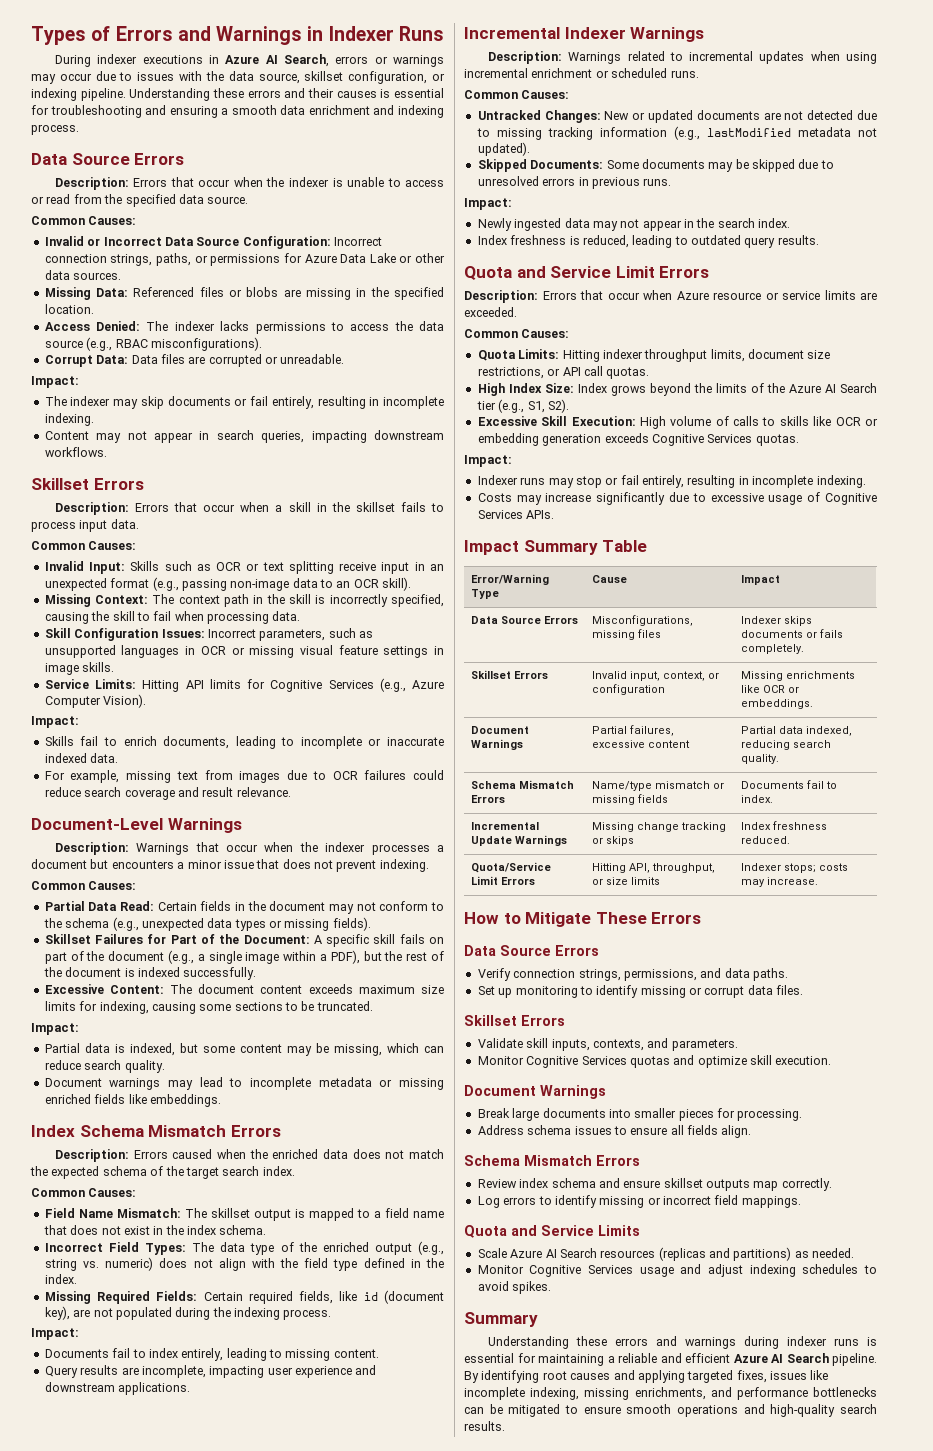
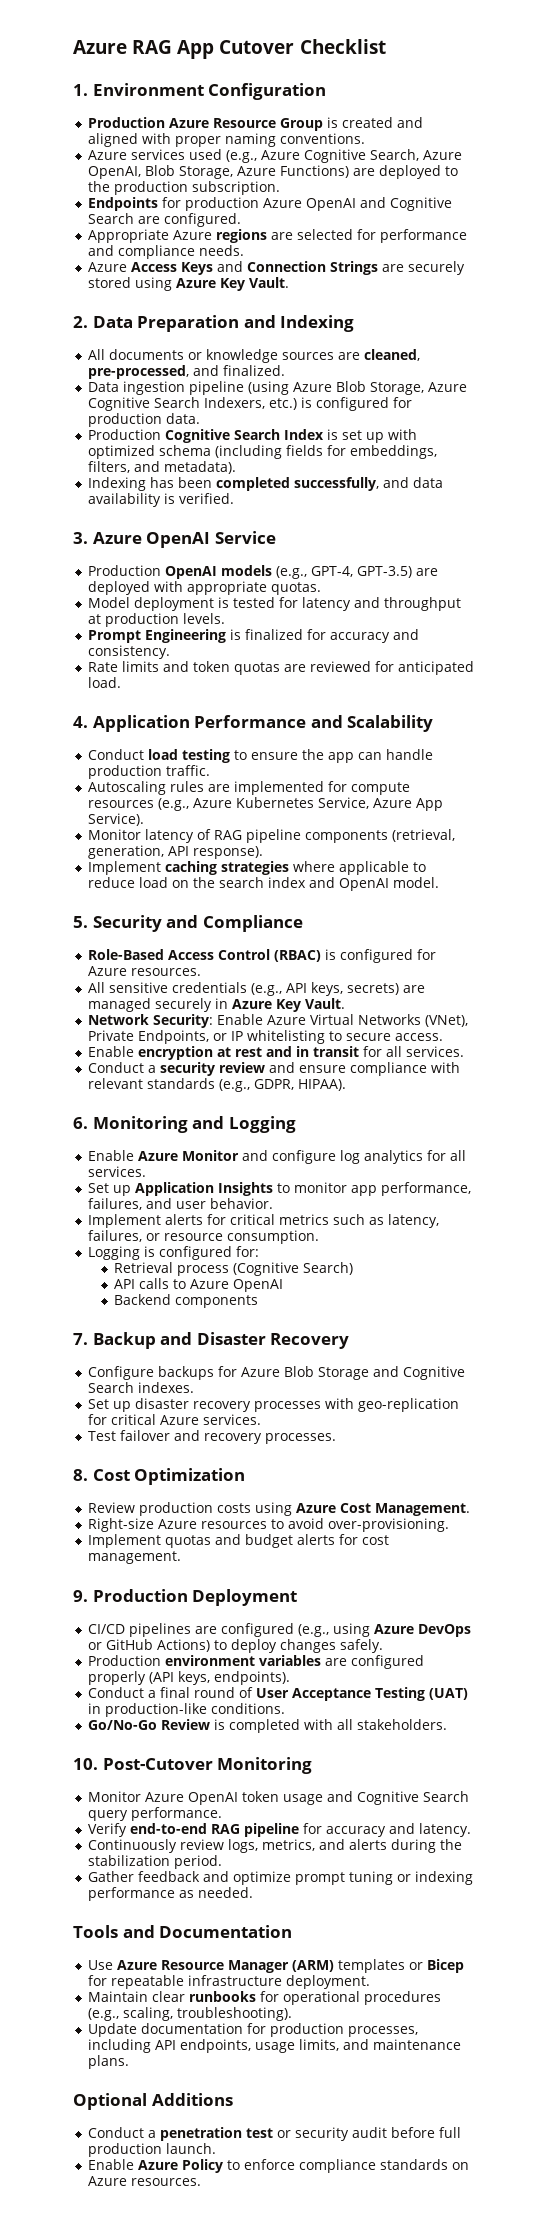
[31,26,444,45] [54,54,444,67] [31,71,445,84] [31,88,444,101] [31,105,444,118] [31,124,79,135] [31,153,185,165] [54,177,444,190] [31,194,249,207] [31,216,137,225] [44,236,382,249] [44,253,445,266] [44,270,122,280] [44,287,444,300] [44,304,94,314] [44,321,444,334] [44,337,262,351] [44,354,345,367] [31,376,79,388] [44,396,444,409] [44,413,94,426] [44,430,444,443] [44,447,107,457] [31,478,144,490] [54,502,445,515] [31,519,139,532] [31,541,137,550] [44,561,444,574] [44,577,412,591] [44,594,444,607] [44,611,301,624] [44,628,373,641] [44,645,445,658] [44,662,115,675] [44,678,444,692] [44,694,147,708] [31,716,79,728] [44,736,444,749] [44,753,119,763] [44,770,445,783] [44,787,291,800] [31,818,242,833] [54,842,444,855] [31,859,429,872] [31,881,137,890] [44,901,445,914] [43,917,371,931] [44,934,445,947] [44,950,444,964] [43,967,257,980] [44,984,444,994] [44,1001,373,1014] [31,1023,79,1035] [44,1043,444,1056] [44,1060,165,1073] [44,1077,444,1090] [44,1094,221,1107] [31,1125,281,1137] [54,1149,445,1162] [30,1166,295,1179] [31,1188,137,1197] [44,1208,444,1221] [43,1225,267,1235] [44,1241,444,1255] [44,1257,444,1271] [44,1274,77,1284] [44,1290,444,1304] [44,1306,332,1320] [31,1328,79,1340] [44,1348,379,1361] [44,1365,377,1378] [44,1382,191,1395] [464,27,705,42] [487,51,877,64] [464,68,699,78] [464,90,570,99] [477,110,877,123] [476,126,877,140] [477,142,530,156] [477,159,834,172] [477,176,672,189] [464,198,512,210] [477,218,791,231] [477,235,819,248] [464,266,710,280] [464,290,877,303] [464,307,517,317] [464,329,570,338] [477,349,831,362] [477,366,650,379] [477,383,877,396] [476,399,569,413] [477,416,878,429] [477,433,799,446] [464,455,512,467] [477,475,866,488] [477,492,877,505] [477,510,555,519] [464,540,648,555] [470,574,549,585] [470,589,499,599] [591,575,627,583] [740,575,780,585] [470,616,578,624] [591,615,693,626] [591,629,661,640] [740,616,812,626] [740,629,843,638] [740,644,804,654] [470,670,548,679] [591,671,719,681] [591,684,665,695] [740,671,855,681] [740,685,799,693] [740,699,813,709] [470,726,529,734] [470,739,523,750] [591,725,674,736] [591,740,690,748] [740,726,852,736] [740,740,831,750] [740,754,779,764] [470,780,574,789] [470,795,505,803] [591,781,724,791] [591,794,668,805] [740,780,837,789] [740,795,773,803] [470,822,539,830] [470,835,567,846] [591,822,726,832] [591,836,634,846] [740,821,827,830] [740,836,790,844] [470,862,551,873] [470,876,535,885] [591,863,715,873] [591,877,660,885] [740,863,848,873] [740,877,818,887] [464,912,702,927] [464,945,599,956] [477,968,788,981] [477,985,804,998] [464,1015,565,1026] [477,1038,738,1051] [477,1055,832,1068] [464,1085,606,1099] [477,1108,803,1121] [477,1125,752,1138] [464,1155,640,1166] [477,1178,832,1191] [477,1195,801,1208] [464,1225,640,1238] [477,1247,855,1261] [477,1264,877,1277] [477,1281,552,1294] [464,1312,538,1327] [487,1336,877,1349] [464,1353,877,1366] [464,1370,829,1383] [464,1387,877,1400] [464,1404,877,1417] [464,1421,505,1431] Types of Errors and Warnings in Indexer Runs // During indexer executions in Azure AI Search, errors or warnings may occur due to issues with the data source, skillset configuration, or indexing pipeline. Understanding these errors and their causes is essential for troubleshooting and ensuring a smooth data enrichment and indexing process. // Data Source Errors // Description: Errors that occur when the indexer is unable to access or read from the specified data source. // Common Causes: // Invalid or Incorrect Data Source Configuration: Incorrect connection strings, paths, or permissions for Azure Data Lake or other data sources. // Missing Data: Referenced files or blobs are missing in the specified location. // Access Denied: The indexer lacks permissions to access the data source (e.g., RBAC misconfigurations). // Corrupt Data: Data files are corrupted or unreadable. // Impact: // The indexer may skip documents or fail entirely, resulting in incomplete indexing. // Content may not appear in search queries, impacting downstream workflows. // Skillset Errors // Description: Errors that occur when a skill in the skillset fails to process input data. // Common Causes: // Invalid Input: Skills such as OCR or text splitting receive input in an unexpected format (e.g., passing non-image data to an OCR skill). // Missing Context: The context path in the skill is incorrectly specified, causing the skill to fail when processing data. // Skill Configuration Issues: Incorrect parameters, such as unsupported languages in OCR or missing visual feature settings in image skills. // Service Limits: Hitting API limits for Cognitive Services (e.g., Azure Computer Vision). // Impact: // Skills fail to enrich documents, leading to incomplete or inaccurate indexed data. // For example, missing text from images due to OCR failures could reduce search coverage and result relevance. // Document-Level Warnings // Description: Warnings that occur when the indexer processes a document but encounters a minor issue that does not prevent indexing. // Common Causes: // Partial Data Read: Certain fields in the document may not conform to the schema (e.g., unexpected data types or missing fields). // Skillset Failures for Part of the Document: A specific skill fails on part of the document (e.g., a single image within a PDF), but the rest of the document is indexed successfully. // Excessive Content: The document content exceeds maximum size limits for indexing, causing some sections to be truncated. // Impact: // Partial data is indexed, but some content may be missing, which can reduce search quality. // Document warnings may lead to incomplete metadata or missing enriched fields like embeddings. // Index Schema Mismatch Errors // Description: Errors caused when the enriched data does not match the expected schema of the target search index. // Common Causes: // Field Name Mismatch: The skillset output is mapped to a field name that does not exist in the index schema. // Incorrect Field Types: The data type of the enriched output (e.g., string vs. numeric) does not align with the field type defined in the index. // Missing Required Fields: Certain required fields, like id (document key), are not populated during the indexing process. // Impact: // Documents fail to index entirely, leading to missing content. // Query results are incomplete, impacting user experience and downstream applications. // Incremental Indexer Warnings // Description: Warnings related to incremental updates when using incremental enrichment or scheduled runs. // Common Causes: // Untracked Changes: New or updated documents are not detected due to missing tracking information (e.g., lastModified metadata not updated). // Skipped Documents: Some documents may be skipped due to unresolved errors in previous runs. // Impact: // Newly ingested data may not appear in the search index. // Index freshness is reduced, leading to outdated query results. // Quota and Service Limit Errors // Description: Errors that occur when Azure resource or service limits are exceeded. // Common Causes: // Quota Limits: Hitting indexer throughput limits, document size restrictions, or API call quotas. // High Index Size: Index grows beyond the limits of the Azure AI Search tier (e.g., S1, S2). // Excessive Skill Execution: High volume of calls to skills like OCR or embedding generation exceeds Cognitive Services quotas. // Impact: // Indexer runs may stop or fail entirely, resulting in incomplete indexing. // Costs may increase significantly due to excessive usage of Cognitive Services APIs. // Impact Summary Table // Error/Warning Type | Cause | Impact // Data Source Errors | Misconfigurations, missing files | Indexer skips documents or fails completely. // Skillset Errors | Invalid input, context, or configuration | Missing enrichments like OCR or embeddings. // Document Warnings | Partial failures, excessive content | Partial data indexed, reducing search quality. // Schema Mismatch Errors | Name/type mismatch or missing fields | Documents fail to index. // Incremental Update Warnings | Missing change tracking or skips | Index freshness reduced. // Quota/Service Limit Errors | Hitting API, throughput, or size limits | Indexer stops; costs may increase. // How to Mitigate These Errors // Data Source Errors // Verify connection strings, permissions, and data paths. // Set up monitoring to identify missing or corrupt data files. // Skillset Errors // Validate skill inputs, contexts, and parameters. // Monitor Cognitive Services quotas and optimize skill execution. // Document Warnings // Break large documents into smaller pieces for processing. // Address schema issues to ensure all fields align. // Schema Mismatch Errors // Review index schema and ensure skillset outputs map correctly. // Log errors to identify missing or incorrect field mappings. // Quota and Service Limits // Scale Azure AI Search resources (replicas and partitions) as needed. // Monitor Cognitive Services usage and adjust indexing schedules to avoid spikes. // Summary // Understanding these errors and warnings during indexer runs is essential for maintaining a reliable and efficient Azure AI Search pipeline. By identifying root causes and applying targeted fixes, issues like incomplete indexing, missing enrichments, and performance bottlenecks can be mitigated to ensure smooth operations and high-quality search results. -> [73,39,386,59] [73,83,327,100] [87,117,423,131] [87,133,365,147] [87,149,462,163] [87,165,458,179] [87,181,280,195] [87,197,452,211] [87,213,241,227] [87,229,467,243] [87,245,244,259] [87,261,465,275] [87,277,289,291] [73,315,355,332] [87,349,420,363] [87,365,285,379] [87,381,467,395] [87,397,412,411] [87,413,200,427] [87,429,417,443] [87,445,437,459] [87,461,236,474] [87,477,443,491] [87,493,234,507] [73,531,276,548] [87,565,438,579] [87,581,321,595] [87,597,461,611] [87,613,225,627] [87,629,419,643] [87,645,170,659] [87,661,474,675] [87,677,121,688] [73,715,434,732] [87,749,433,763] [87,765,210,779] [87,781,410,795] [87,797,443,811] [87,813,144,826] [87,829,455,843] [87,845,263,859] [87,861,426,875] [87,877,439,891] [73,915,303,932] [87,949,436,963] [87,966,201,976] [87,982,425,996] [87,998,345,1012] [87,1014,468,1028] [87,1030,443,1044] [87,1046,464,1060] [87,1062,460,1076] [87,1078,346,1092] [73,1116,296,1133] [87,1150,466,1164] [87,1166,146,1177] [87,1182,471,1196] [87,1198,273,1210] [87,1214,439,1228] [87,1230,319,1244] [87,1246,259,1260] [114,1262,354,1276] [114,1278,284,1292] [114,1294,259,1308] [73,1332,350,1349] [87,1366,465,1380] [87,1382,194,1393] [87,1398,459,1412] [87,1414,261,1425] [87,1430,336,1444] [73,1468,246,1485] [87,1502,470,1516] [87,1518,449,1532] [87,1534,389,1548] [87,1551,181,1564] [73,1589,298,1606] [87,1623,471,1637] [87,1639,383,1653] [87,1655,424,1669] [87,1671,290,1685] [87,1687,468,1701] [87,1703,285,1717] [87,1719,447,1733] [73,1757,313,1774] [87,1791,469,1805] [87,1807,222,1821] [87,1823,471,1837] [87,1839,462,1853] [87,1855,222,1869] [87,1871,473,1885] [87,1887,253,1901] [73,1925,293,1938] [87,1959,464,1973] [87,1975,370,1989] [87,1991,441,2005] [87,2007,292,2021] [87,2023,418,2037] [87,2039,461,2053] [87,2055,129,2069] [73,2093,233,2110] [87,2127,461,2141] [87,2143,216,2157] [87,2159,469,2173] [87,2176,201,2186] Azure RAG App Cutover Checklist // 1. Environment Configuration // Production Azure Resource Group is created and aligned with proper naming conventions. // Azure services used (e.g., Azure Cognitive Search, Azure OpenAI, Blob Storage, Azure Functions) are deployed to the production subscription. // Endpoints for production Azure OpenAI and Cognitive Search are configured. // Appropriate Azure regions are selected for performance and compliance needs. // Azure Access Keys and Connection Strings are securely stored using Azure Key Vault. // 2. Data Preparation and Indexing // All documents or knowledge sources are cleaned, pre-processed, and finalized. // Data ingestion pipeline (using Azure Blob Storage, Azure Cognitive Search Indexers, etc.) is configured for production data. // Production Cognitive Search Index is set up with optimized schema (including fields for embeddings, filters, and metadata). // Indexing has been completed successfully, and data availability is verified. // 3. Azure OpenAI Service // Production OpenAI models (e.g., GPT-4, GPT-3.5) are deployed with appropriate quotas. // Model deployment is tested for latency and throughput at production levels. // Prompt Engineering is finalized for accuracy and consistency. // Rate limits and token quotas are reviewed for anticipated load. // 4. Application Performance and Scalability // Conduct load testing to ensure the app can handle production traffic. // Autoscaling rules are implemented for compute resources (e.g., Azure Kubernetes Service, Azure App Service). // Monitor latency of RAG pipeline components (retrieval, generation, API response). // Implement caching strategies where applicable to reduce load on the search index and OpenAI model. // 5. Security and Compliance // Role-Based Access Control (RBAC) is configured for Azure resources. // All sensitive credentials (e.g., API keys, secrets) are managed securely in Azure Key Vault. // Network Security: Enable Azure Virtual Networks (VNet), Private Endpoints, or IP whitelisting to secure access. // Enable encryption at rest and in transit for all services. // Conduct a security review and ensure compliance with relevant standards (e.g., GDPR, HIPAA). // 6. Monitoring and Logging // Enable Azure Monitor and configure log analytics for all services. // Set up Application Insights to monitor app performance, failures, and user behavior. // Implement alerts for critical metrics such as latency, failures, or resource consumption. // Logging is configured for: // Retrieval process (Cognitive Search) // API calls to Azure OpenAI // Backend components // 7. Backup and Disaster Recovery // Configure backups for Azure Blob Storage and Cognitive Search indexes. // Set up disaster recovery processes with geo-replication for critical Azure services. // Test failover and recovery processes. // 8. Cost Optimization // Review production costs using Azure Cost Management. // Right-size Azure resources to avoid over-provisioning. // Implement quotas and budget alerts for cost management. // 9. Production Deployment // CI/CD pipelines are configured (e.g., using Azure DevOps or GitHub Actions) to deploy changes safely. // Production environment variables are configured properly (API keys, endpoints). // Conduct a final round of User Acceptance Testing (UAT) in production-like conditions. // Go/No-Go Review is completed with all stakeholders. // 10. Post-Cutover Monitoring // Monitor Azure OpenAI token usage and Cognitive Search query performance. // Verify end-to-end RAG pipeline for accuracy and latency. // Continuously review logs, metrics, and alerts during the stabilization period. // Gather feedback and optimize prompt tuning or indexing performance as needed. // Tools and Documentation // Use Azure Resource Manager (ARM) templates or Bicep for repeatable infrastructure deployment. // Maintain clear runbooks for operational procedures (e.g., scaling, troubleshooting). // Update documentation for production processes, including API endpoints, usage limits, and maintenance plans. // Optional Additions // Conduct a penetration test or security audit before full production launch. // Enable Azure Policy to enforce compliance standards on Azure resources.

